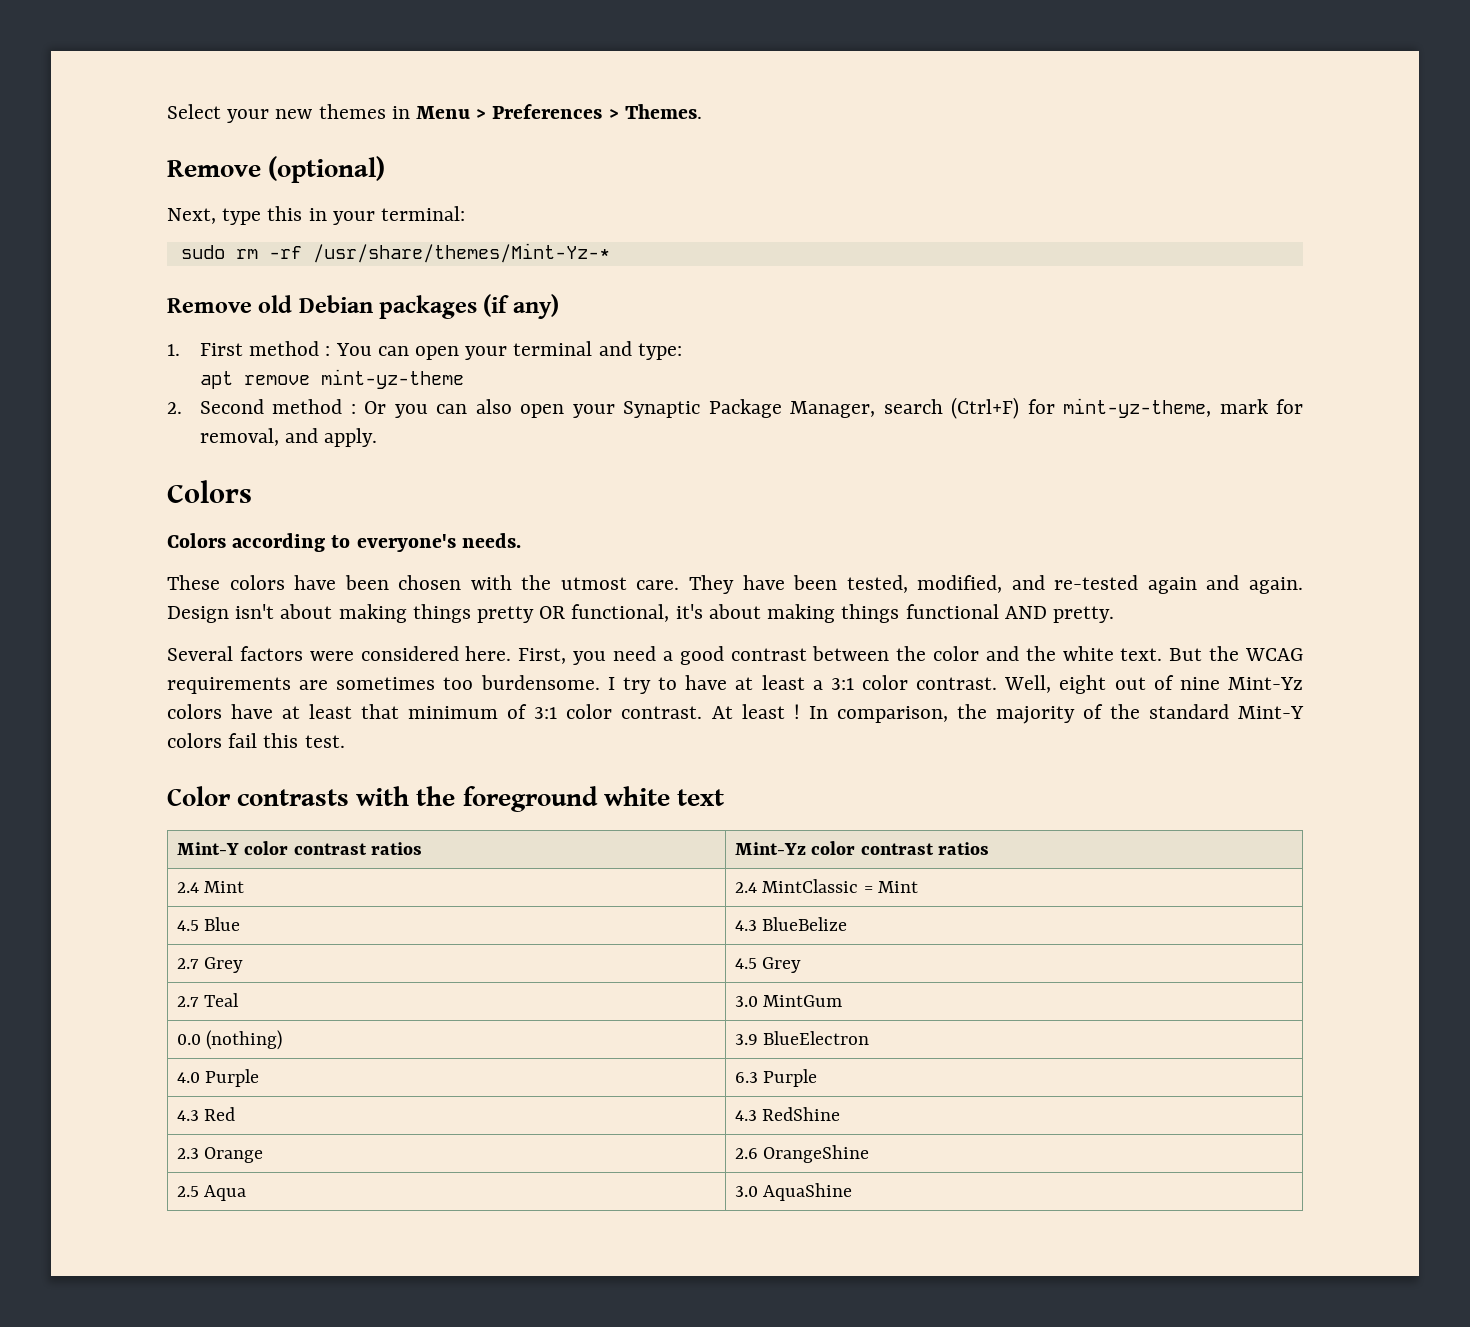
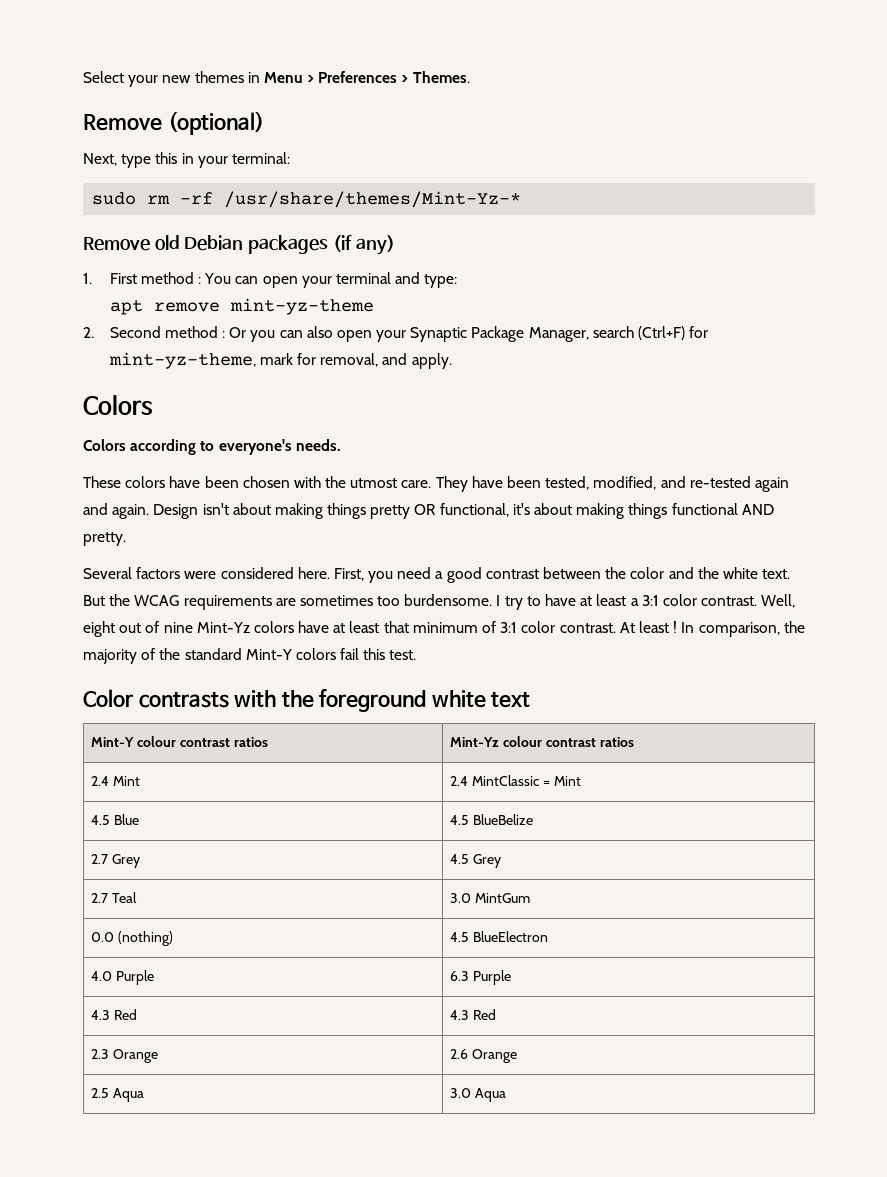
[244,841,289,855] color -> [137,736,177,747] colour
[811,841,856,855] color -> [503,736,543,747] colour
[734,920,757,931] 4.3 -> [450,815,470,825] 4.5
[734,1034,758,1045] 3.9 -> [450,932,470,942] 4.5
[762,1107,841,1121] RedShine -> [473,1009,497,1020] Red
[763,1145,870,1163] OrangeShine -> [472,1049,518,1063] Orange
[763,1183,853,1201] AquaShine -> [475,1088,507,1102] Aqua

